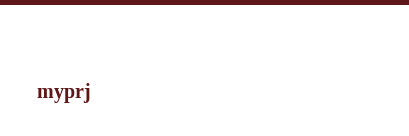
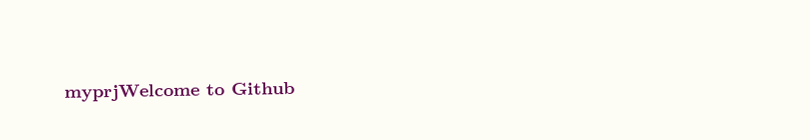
[37,83,91,103] myprj -> [64,81,295,102] myprjWelcome to Github

